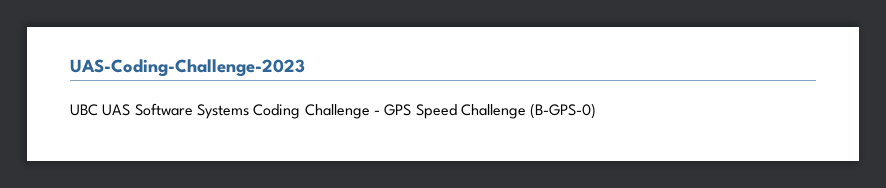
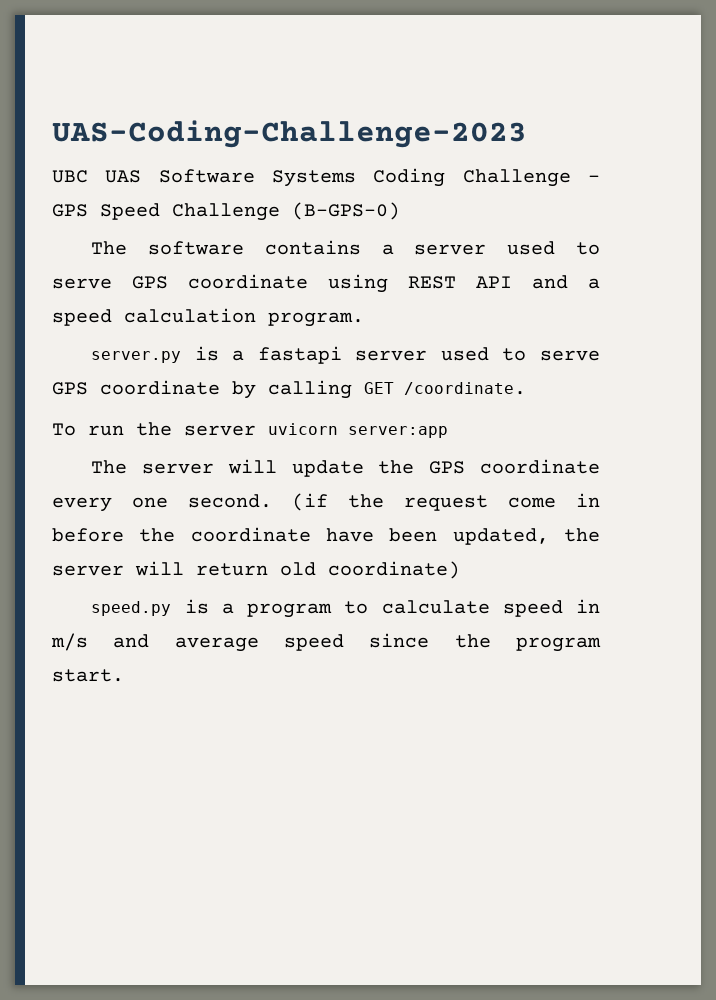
(597, 111) none -> [91,240,600,255] [52,274,600,293] [52,308,364,327] [91,346,600,364] [52,380,526,399] [52,422,448,438] [91,459,600,477] [52,493,600,512] [52,527,600,545] [52,561,460,579] [91,599,600,618] [51,633,601,652] [52,669,124,682] // The software contains a server used to serve GPS coordinate using REST API and a speed calculation program. // server.py is a fastapi server used to serve GPS coordinate by calling GET /coordinate. // To run the server uvicorn server:app // The server will update the GPS coordinate every one second. (if the request come in before the coordinate have been updated, the server will return old coordinate) // speed.py is a program to calculate speed in m/s and average speed since the program start.

